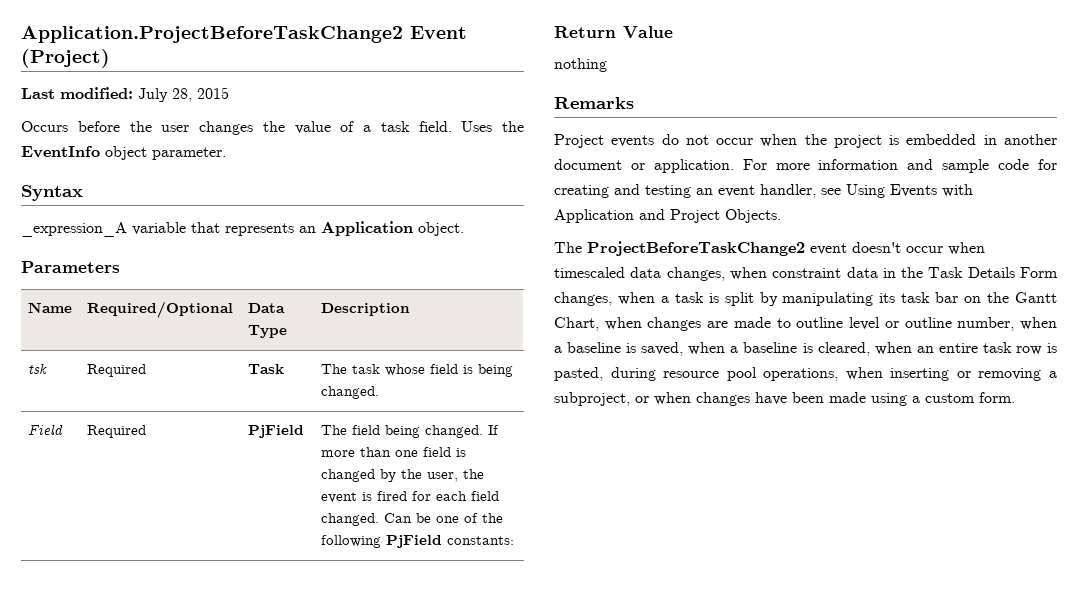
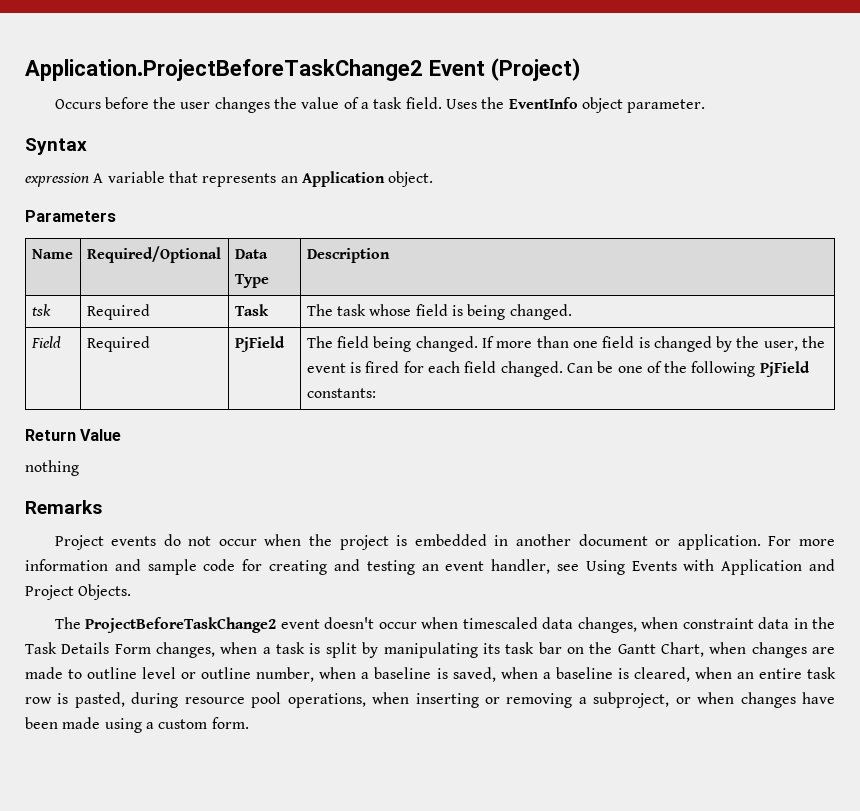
[21,87,229,102] // Last modified: July 28, 2015 -> (581, 69) none
[21,222,127,237] _expression_A -> [25,173,104,187] expression A

